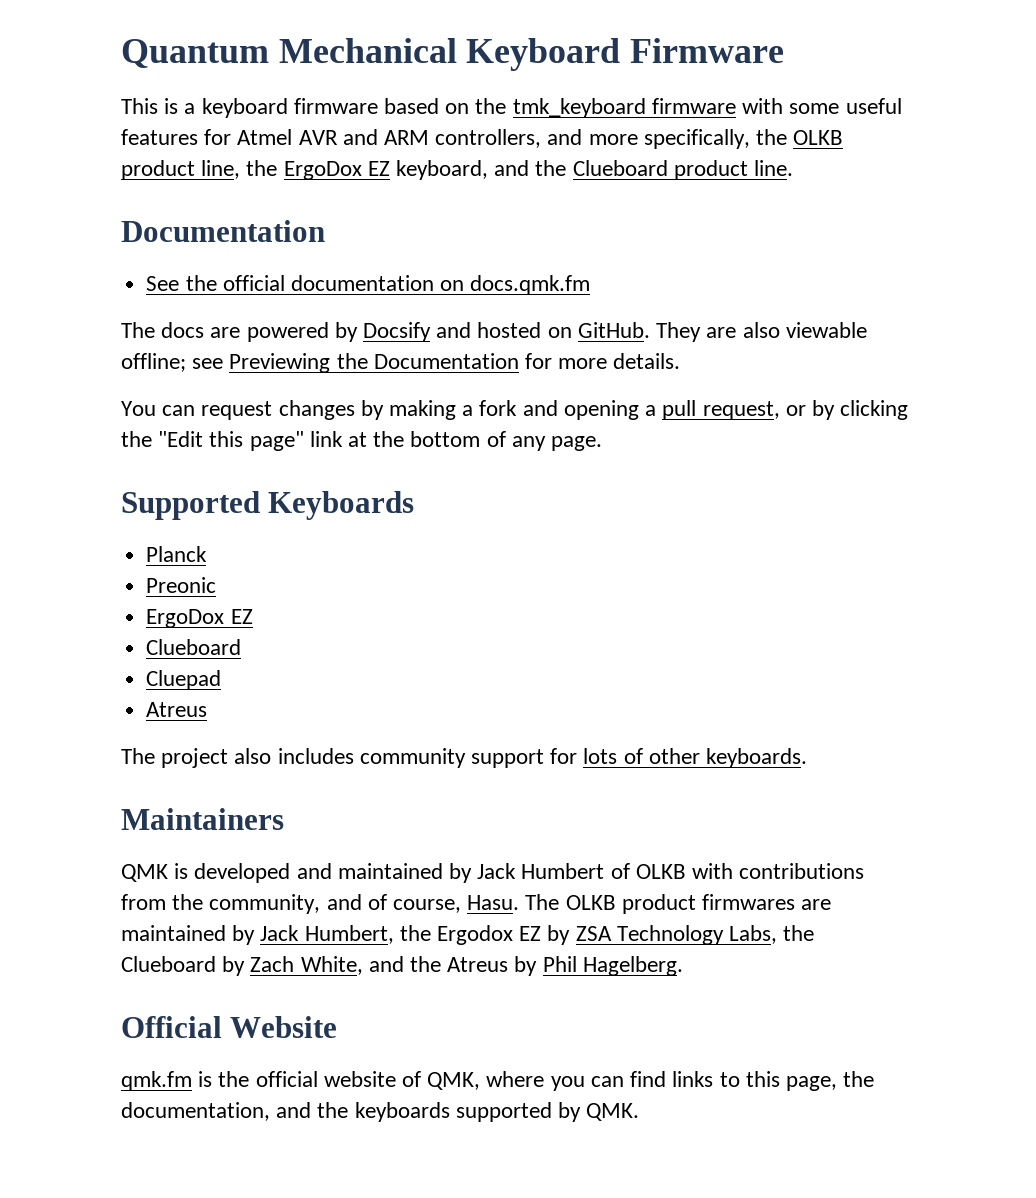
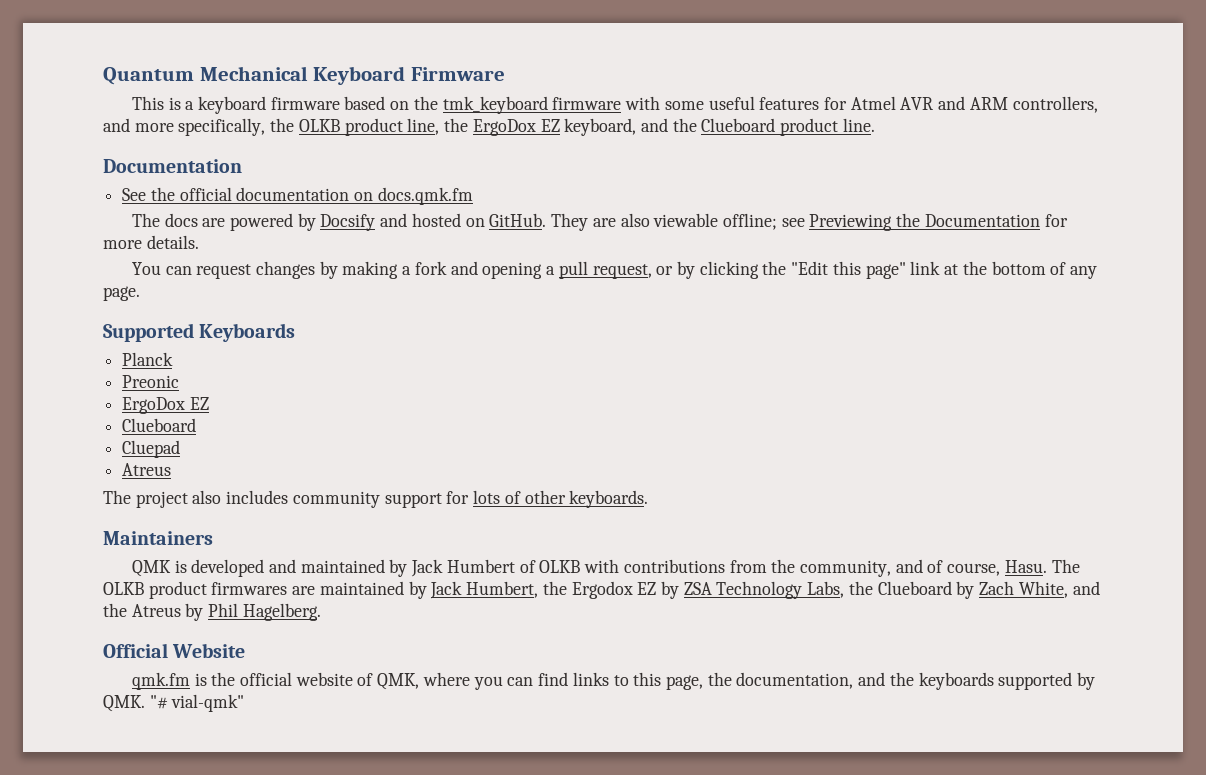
(640, 1112) none -> [149,694,245,712] "# vial-qmk"

